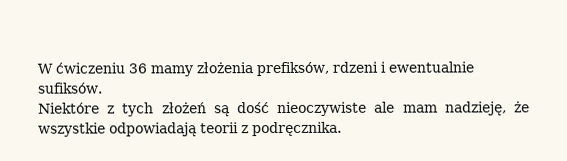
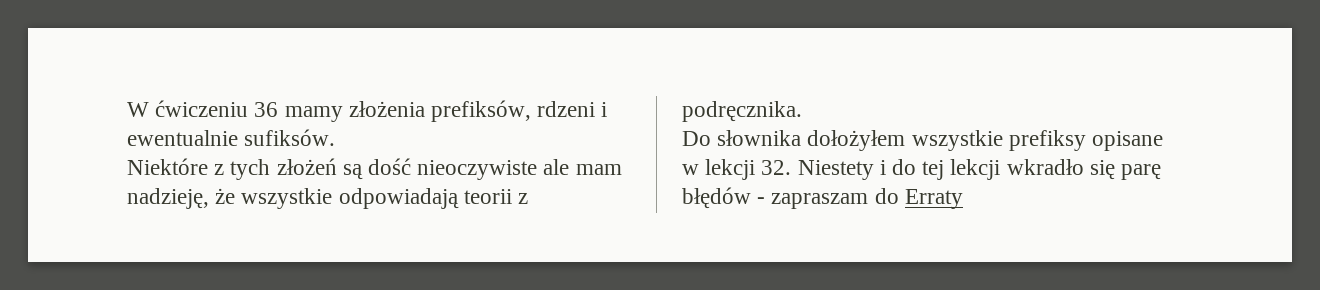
(342, 129) none -> [682,130,1164,151] [682,159,1162,180] [682,187,963,209] // Do słownika dołożyłem wszystkie prefiksy opisane w lekcji 32. Niestety i do tej lekcji wkradło się parę błędów - zapraszam do Erraty

